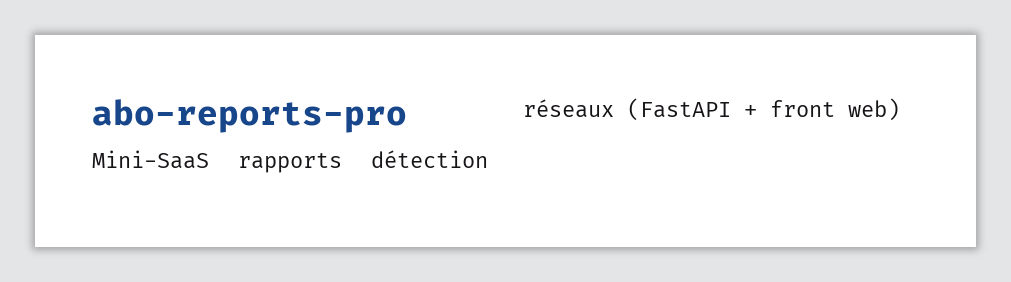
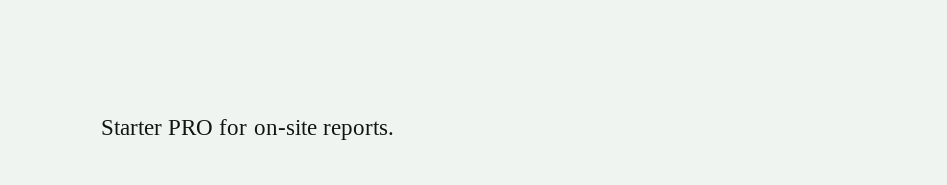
[92,99,407,133] [92,150,488,173] [523,98,900,121] abo-reports-pro // Mini-SaaS rapports détection réseaux (FastAPI + front web) -> [101,119,394,140] Starter PRO for on‑site reports.

